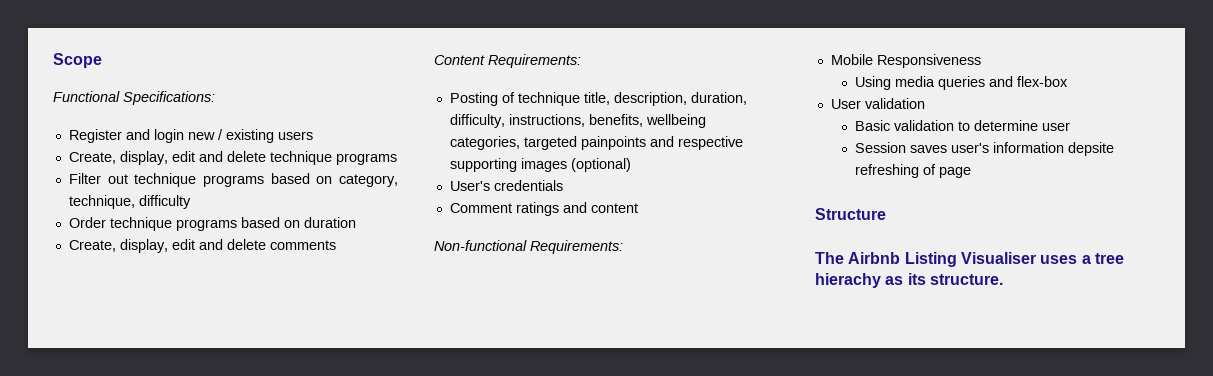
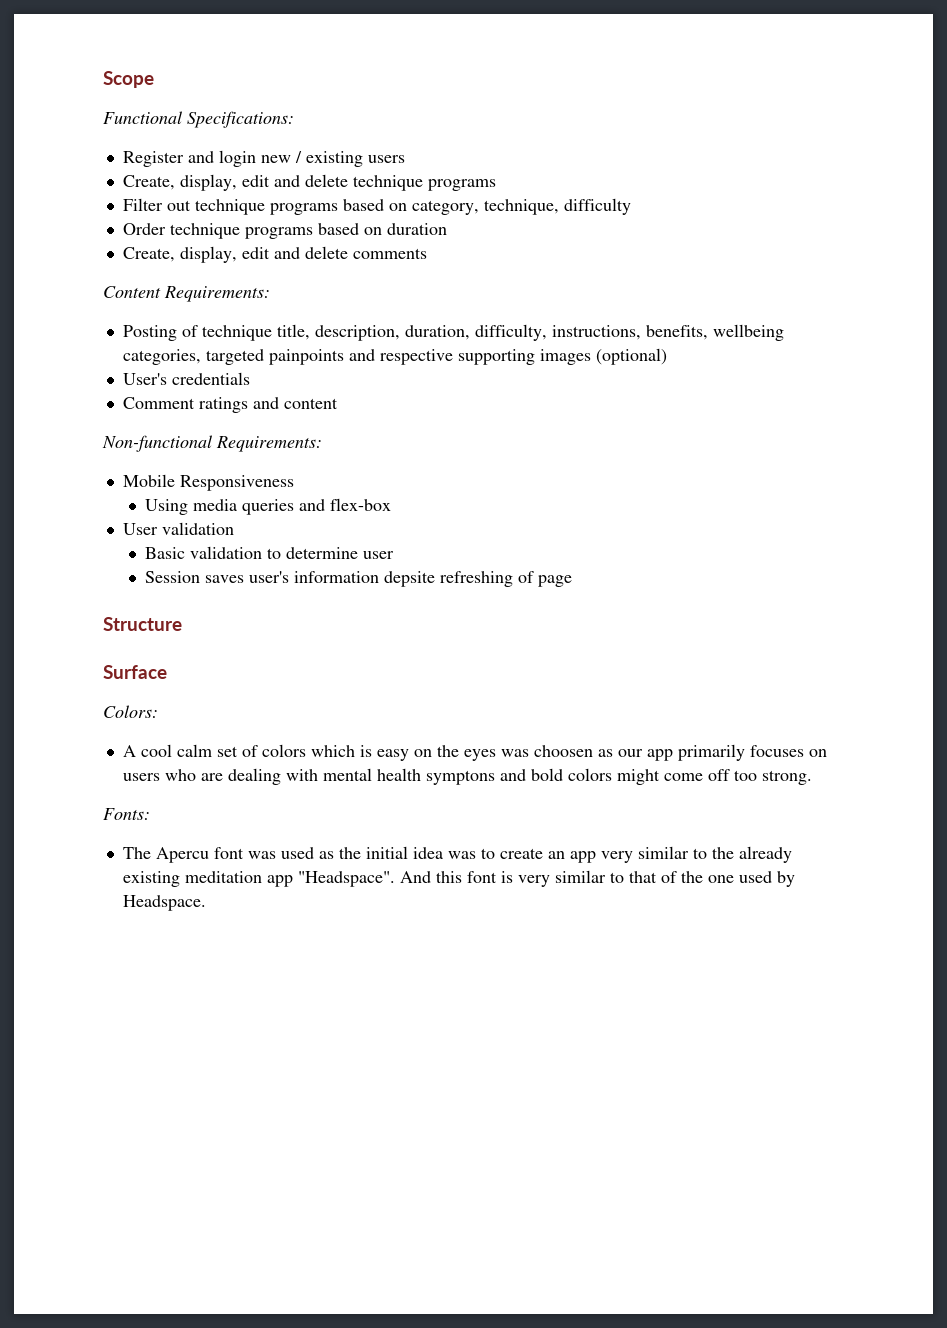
[815,252,1124,267] [815,273,1003,288] The Airbnb Listing Visualiser uses a tree hierachy as its structure. -> [103,665,167,679] [103,705,158,718] [122,744,827,761] [122,768,812,785] [103,808,150,820] [122,846,792,863] [122,870,795,887] [122,895,206,911] Surface // Colors: // A cool calm set of colors which is easy on the eyes was choosen as our app primarily focuses on users who are dealing with mental health symptons and bold colors might come off too strong. // Fonts: // The Apercu font was used as the initial idea was to create an app very similar to the already existing meditation app "Headspace". And this font is very similar to that of the one used by Headspace.

